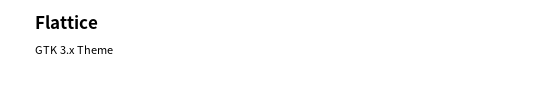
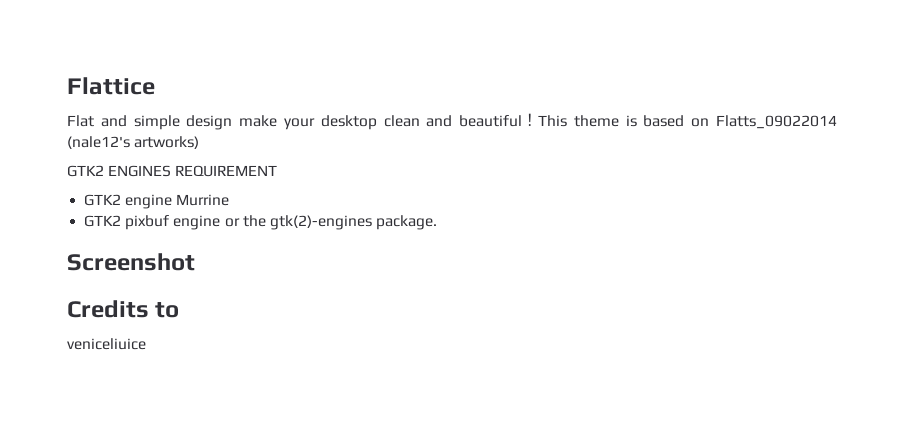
[35,45,113,54] GTK 3.x Theme -> [67,113,838,130] [67,136,200,149] [67,165,278,177] [84,194,230,209] [84,215,438,230] [67,253,195,271] [67,300,180,318] [67,338,146,350] Flat and simple design make your desktop clean and beautiful！This theme is based on Flatts_09022014 (nale12's artworks) // GTK2 ENGINES REQUIREMENT // GTK2 engine Murrine // GTK2 pixbuf engine or the gtk(2)-engines package. // Screenshot // Credits to // veniceliuice

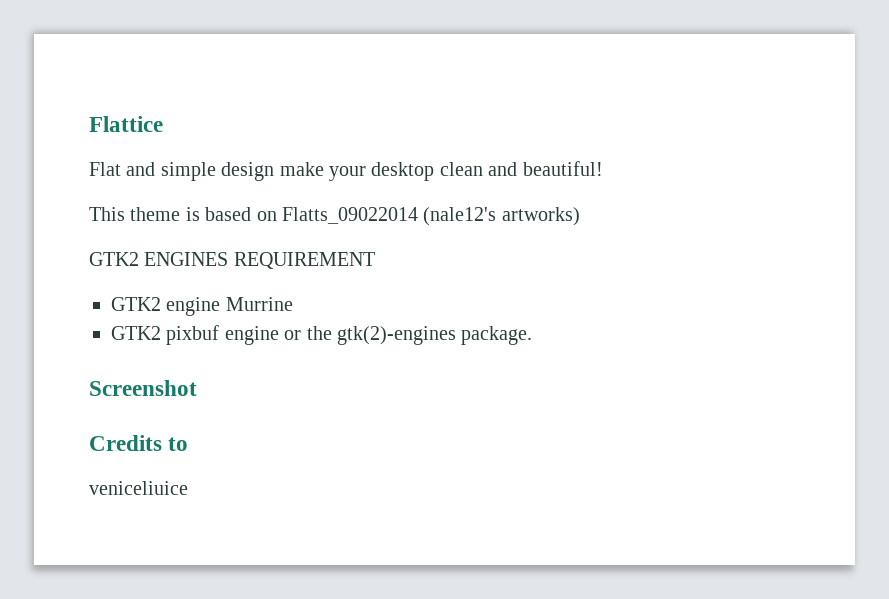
[459,113,539,127] beautiful！ -> [522,161,603,176] beautiful! //

